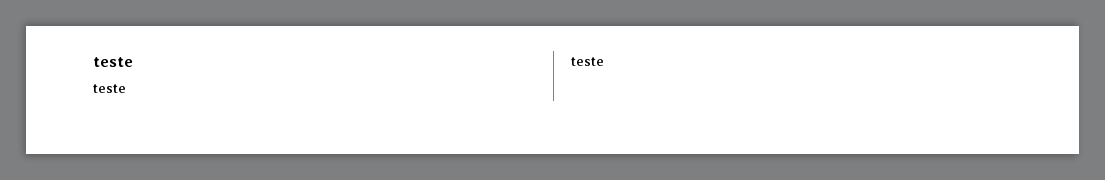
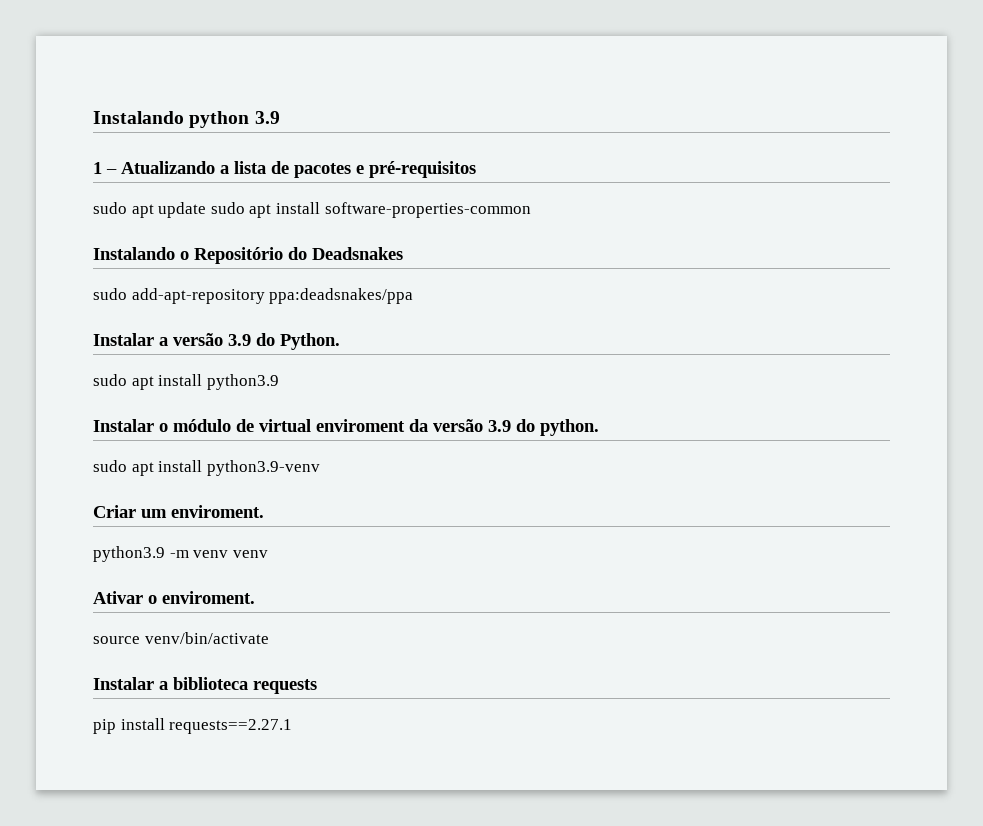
[93,57,133,67] [93,84,126,93] [571,57,604,66] teste // teste // teste -> [93,111,280,128] [93,161,476,178] [93,202,531,218] [93,247,403,264] [93,288,414,304] [93,333,340,350] [93,374,279,390] [93,419,599,436] [93,460,320,476] [93,505,264,518] [93,546,268,562] [93,591,255,604] [93,632,269,644] [93,677,317,694] [93,718,293,734] Instalando python 3.9 // 1 – Atualizando a lista de pacotes e pré-requisitos // sudo apt update sudo apt install software-properties-common // Instalando o Repositório do Deadsnakes // sudo add-apt-repository ppa:deadsnakes/ppa // Instalar a versão 3.9 do Python. // sudo apt install python3.9 // Instalar o módulo de virtual enviroment da versão 3.9 do python. // sudo apt install python3.9-venv // Criar um enviroment. // python3.9 -m venv venv // Ativar o enviroment. // source venv/bin/activate // Instalar a biblioteca requests // pip install requests==2.27.1

